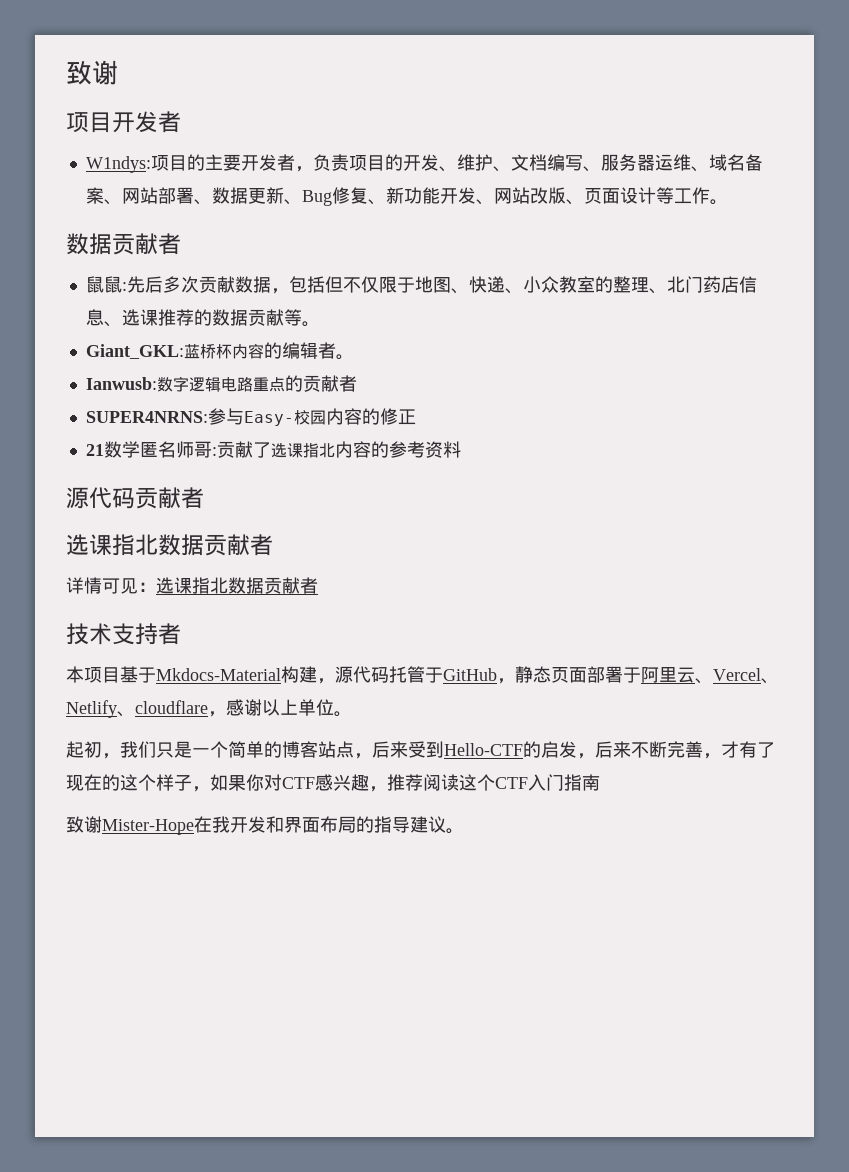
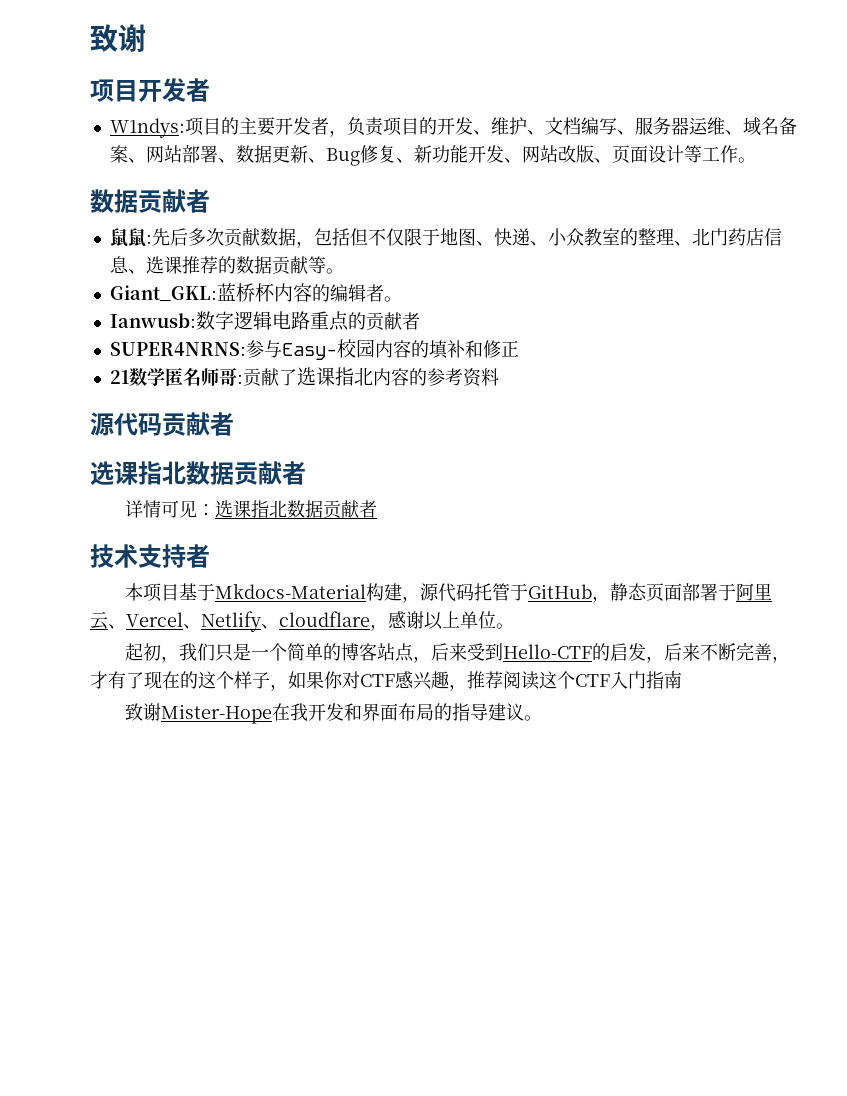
(380, 416) none -> [428,340,483,359] 填补和

